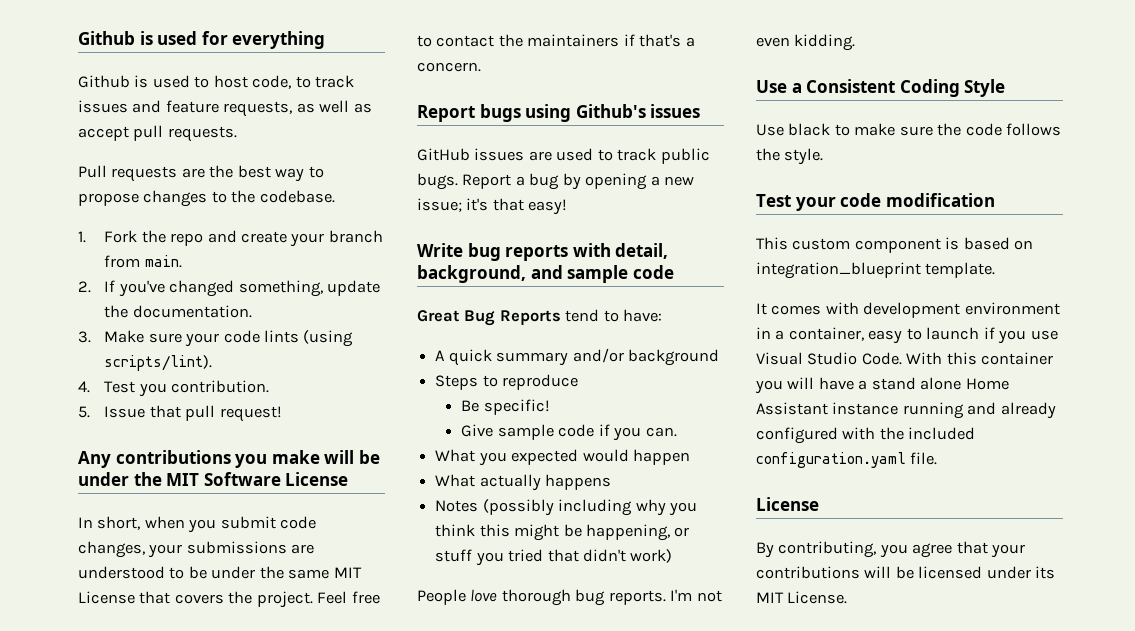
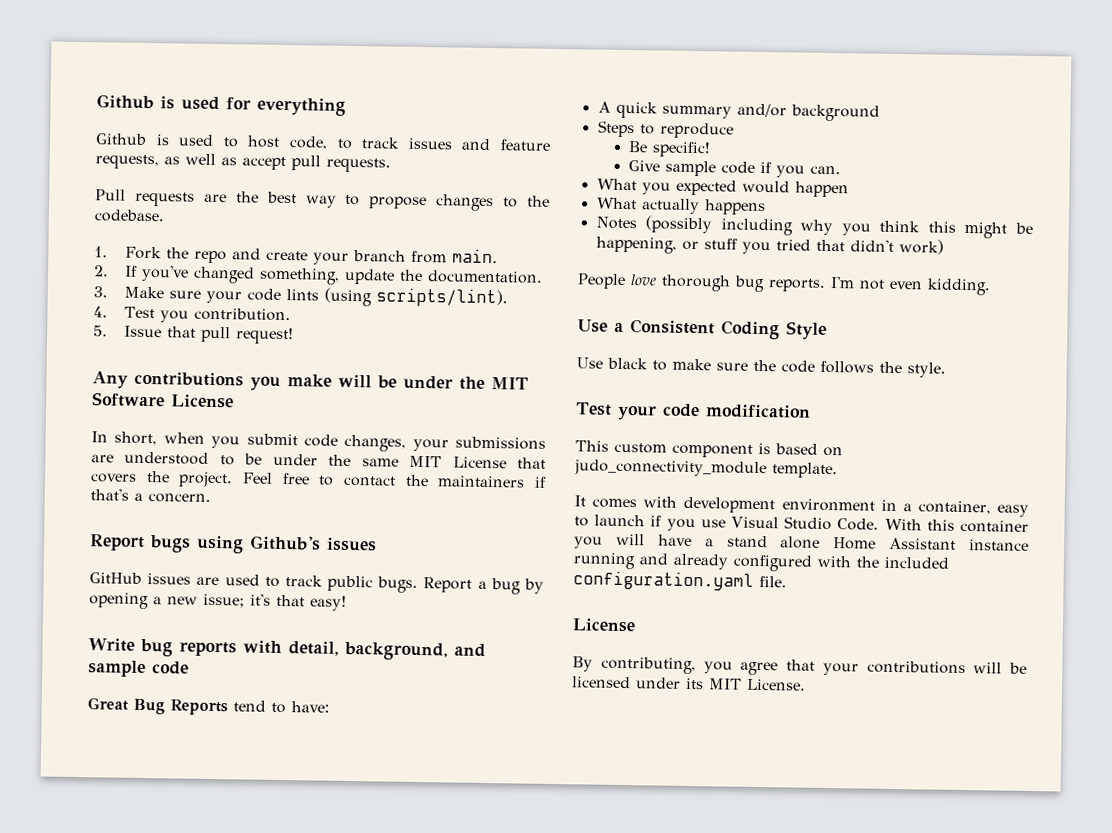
[756,262,921,279] integration_blueprint -> [574,459,767,478] judo_connectivity_module

